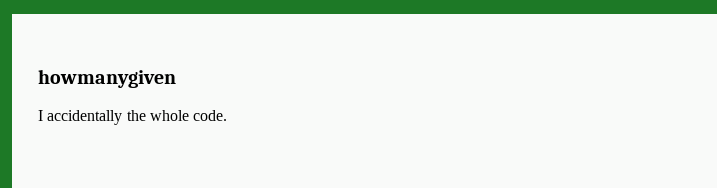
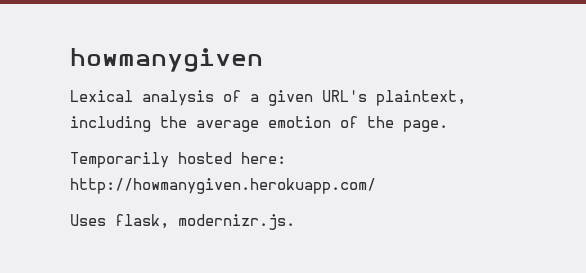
[38,110,228,125] I accidentally the whole code. -> [70,90,466,106] [70,116,448,132] [70,152,286,168] [70,178,376,194] [70,214,295,230] Lexical analysis of a given URL's plaintext, including the average emotion of the page. // Temporarily hosted here: http://howmanygiven.herokuapp.com/ // Uses flask, modernizr.js.

